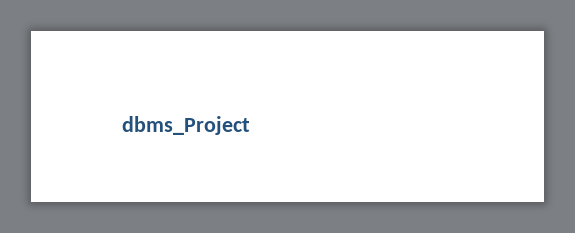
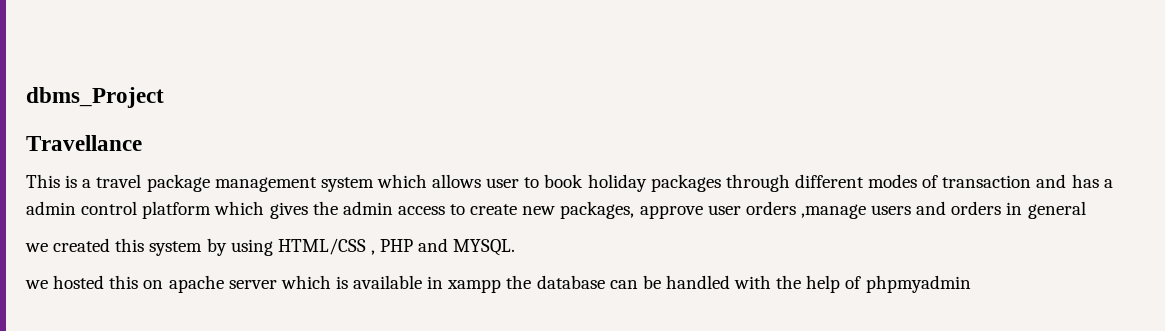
(250, 125) none -> [26,135,142,151] [26,174,1113,192] [26,201,1086,219] [25,238,516,256] [25,275,971,293] // Travellance // This is a travel package management system which allows user to book holiday packages through different modes of transaction and has a admin control platform which gives the admin access to create new packages, approve user orders ,manage users and orders in general // we created this system by using HTML/CSS , PHP and MYSQL. // we hosted this on apache server which is available in xampp the database can be handled with the help of phpmyadmin

